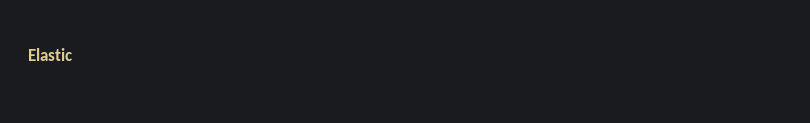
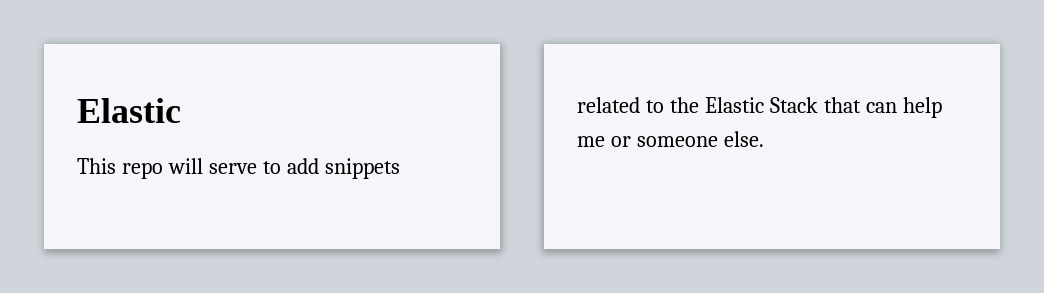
[28,48,72,61] Elastic -> [77,98,181,123] [77,158,400,179] [577,97,942,118] [577,131,764,147] Elastic // This repo will serve to add snippets related to the Elastic Stack that can help me or someone else.

